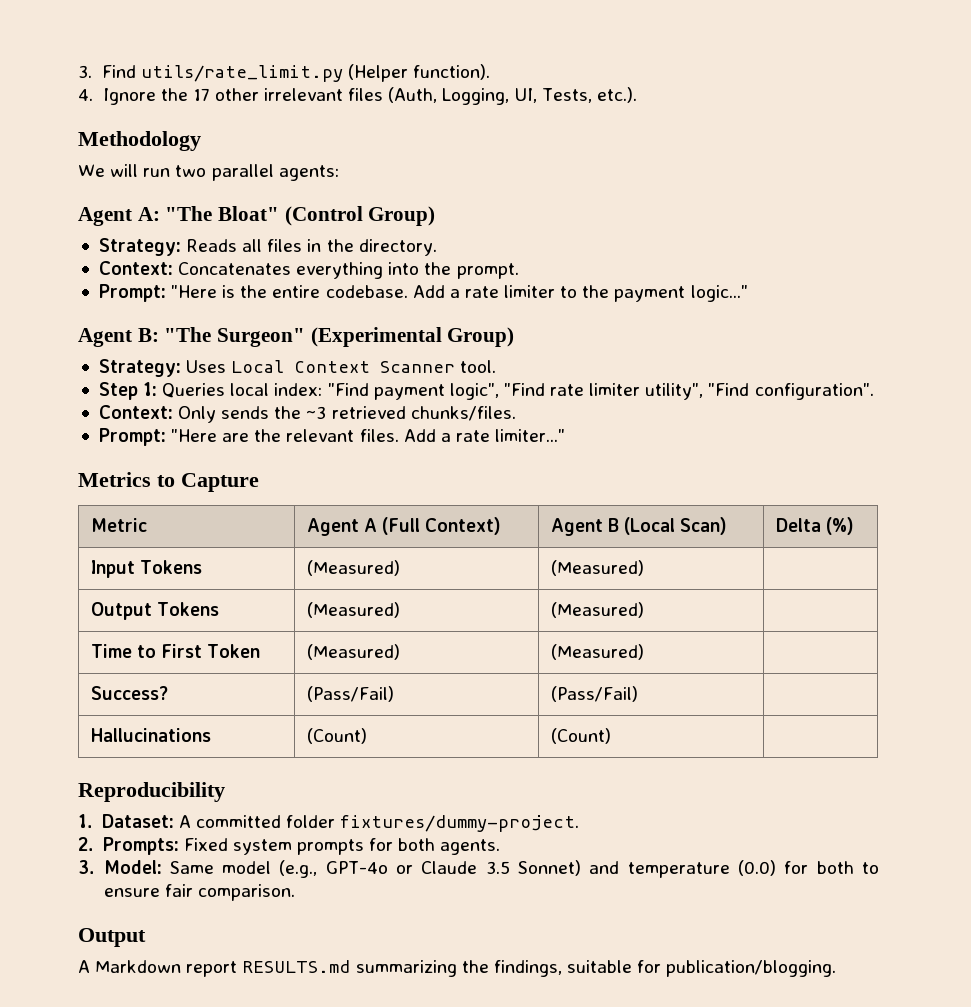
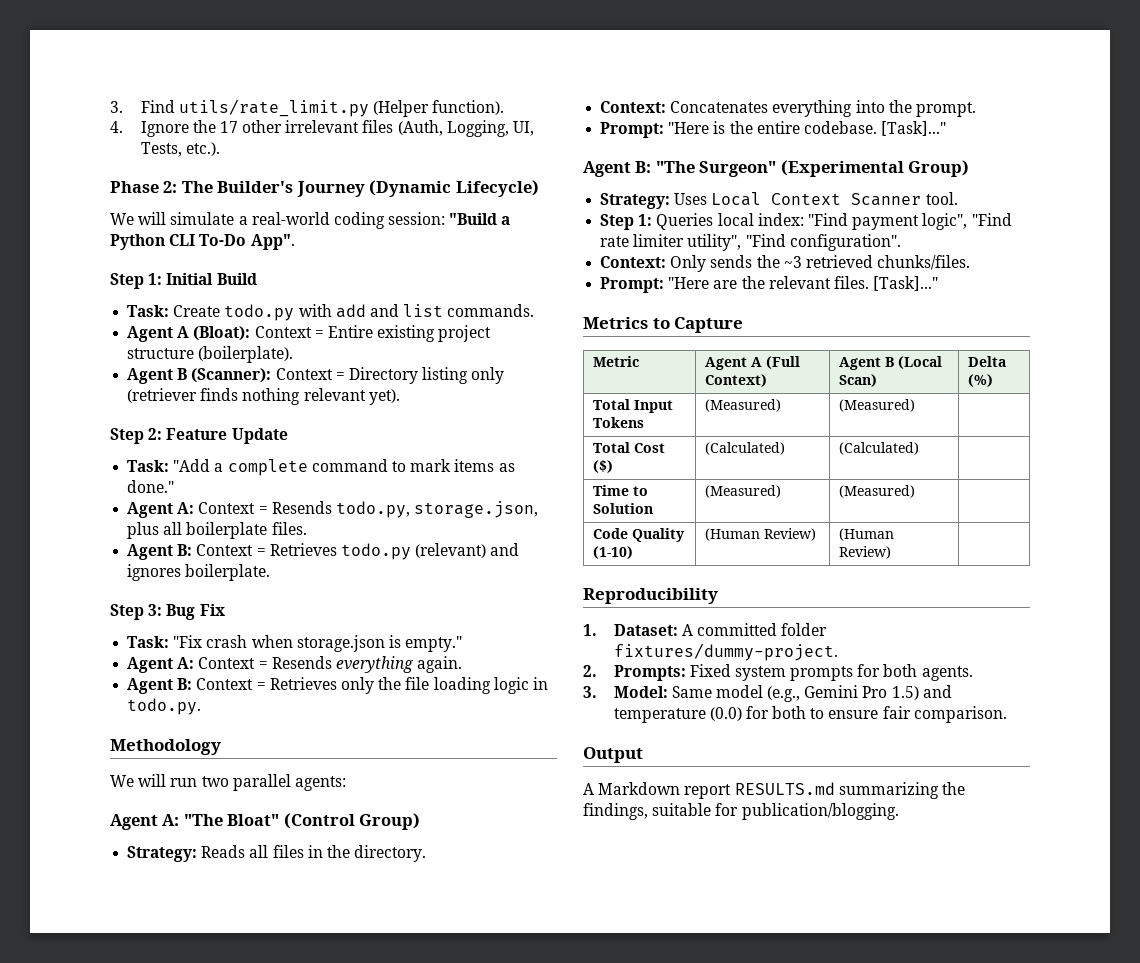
(637, 95) none -> [110,180,539,197] [110,212,511,229] [110,234,295,250] [110,273,257,289] [127,304,535,321] [127,325,492,342] [127,346,294,363] [127,367,505,384] [127,388,400,405] [110,428,288,444] [127,459,515,476] [127,480,175,493] [127,501,539,518] [127,522,307,539] [127,543,520,560] [127,564,271,581] [110,604,225,620] [127,635,463,652] [127,656,463,673] [127,677,548,694] [127,698,202,715] // Phase 2: The Builder's Journey (Dynamic Lifecycle) // We will simulate a real-world coding session: "Build a Python CLI To-Do App". // Step 1: Initial Build // Task: Create todo.py with add and list commands. // Agent A (Bloat): Context = Entire existing project structure (boilerplate). // Agent B (Scanner): Context = Directory listing only (retriever finds nothing relevant yet). // Step 2: Feature Update // Task: "Add a complete command to mark items as done." // Agent A: Context = Resends todo.py, storage.json, plus all boilerplate files. // Agent B: Context = Retrieves todo.py (relevant) and ignores boilerplate. // Step 3: Bug Fix // Task: "Fix crash when storage.json is empty." // Agent A: Context = Resends everything again. // Agent B: Context = Retrieves only the file loading logic in todo.py.
[412,285,748,302] Add a rate limiter to the payment logic..." -> [881,121,947,136] [Task]..."
[403,429,566,442] Add a rate limiter..." -> [873,276,939,291] [Task]..."
(854, 526) none -> [592,399,630,410] Total
[90,602,219,620] [306,602,400,618] [550,602,644,618] [90,644,260,658] [306,644,400,660] [550,644,644,660] [90,686,168,700] [306,686,394,702] [550,686,638,702] [90,728,211,742] [306,728,367,744] [550,728,611,744] Output Tokens | (Measured) | (Measured) | // Time to First Token | (Measured) | (Measured) | // Success? | (Pass/Fail) | (Pass/Fail) | // Hallucinations | (Count) | (Count) -> [592,442,665,453] [592,460,613,473] [704,442,785,455] [838,442,919,455] [592,485,648,496] [592,503,653,514] [704,485,781,498] [838,485,915,498] [592,528,685,542] [592,546,633,559] [704,528,816,541] [838,528,894,541] [838,546,891,559] Total Cost ($) | (Calculated) | (Calculated) | // Time to Solution | (Measured) | (Measured) | // Code Quality (1-10) | (Human Review) | (Human Review)
[325,860,582,876] GPT-4o or Claude 3.5 Sonnet) -> [804,685,919,700] Gemini Pro 1.5)

